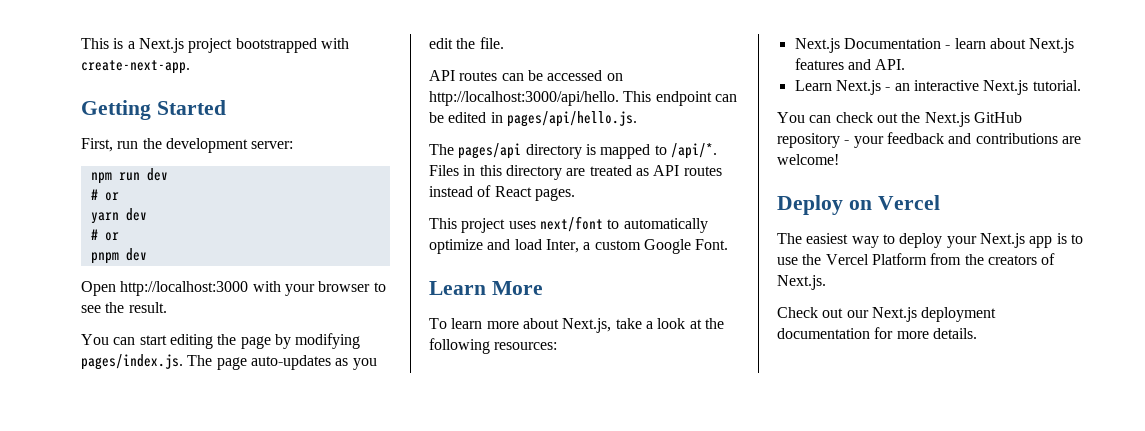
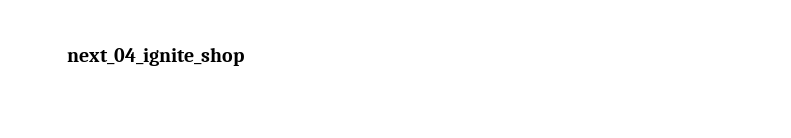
[81,38,349,53] [81,60,190,74] [81,100,226,120] [81,138,294,153] [90,168,168,184] [90,189,119,201] [90,208,147,224] [90,229,119,241] [90,248,147,264] [81,281,386,296] [81,302,167,313] [81,333,361,349] [81,354,377,370] [429,37,504,49] [429,70,623,81] [429,91,737,106] [429,111,637,127] [429,143,717,159] [429,165,722,180] [429,185,575,201] [429,216,708,233] [429,239,729,254] [429,281,543,295] [429,318,724,333] [429,338,558,354] [794,38,1075,53] [794,58,906,70] [794,80,1081,95] [777,112,1022,127] [777,132,1081,148] [777,154,839,165] [777,195,940,215] [777,233,1083,248] [777,253,1056,265] [777,275,826,290] [777,307,997,322] [777,327,977,339] This is a Next.js project bootstrapped with create-next-app. // Getting Started // First, run the development server: // npm run dev // # or // yarn dev // # or // pnpm dev // Open http://localhost:3000 with your browser to see the result. // You can start editing the page by modifying pages/index.js. The page auto-updates as you edit the file. // API routes can be accessed on http://localhost:3000/api/hello. This endpoint can be edited in pages/api/hello.js. // The pages/api directory is mapped to /api/*. Files in this directory are treated as API routes instead of React pages. // This project uses next/font to automatically optimize and load Inter, a custom Google Font. // Learn More // To learn more about Next.js, take a look at the following resources: // Next.js Documentation - learn about Next.js features and API. // Learn Next.js - an interactive Next.js tutorial. // You can check out the Next.js GitHub repository - your feedback and contributions are welcome! // Deploy on Vercel // The easiest way to deploy your Next.js app is to use the Vercel Platform from the creators of Next.js. // Check out our Next.js deployment documentation for more details. -> [67,47,244,66] next_04_ignite_shop

